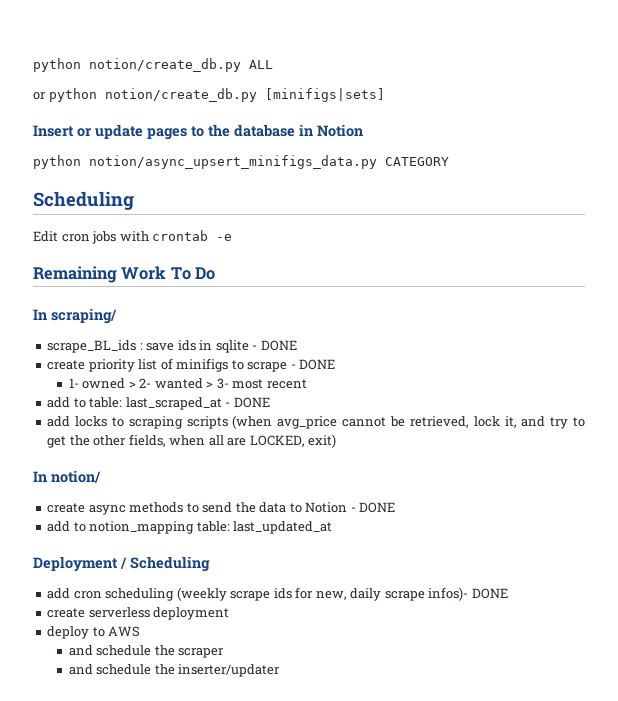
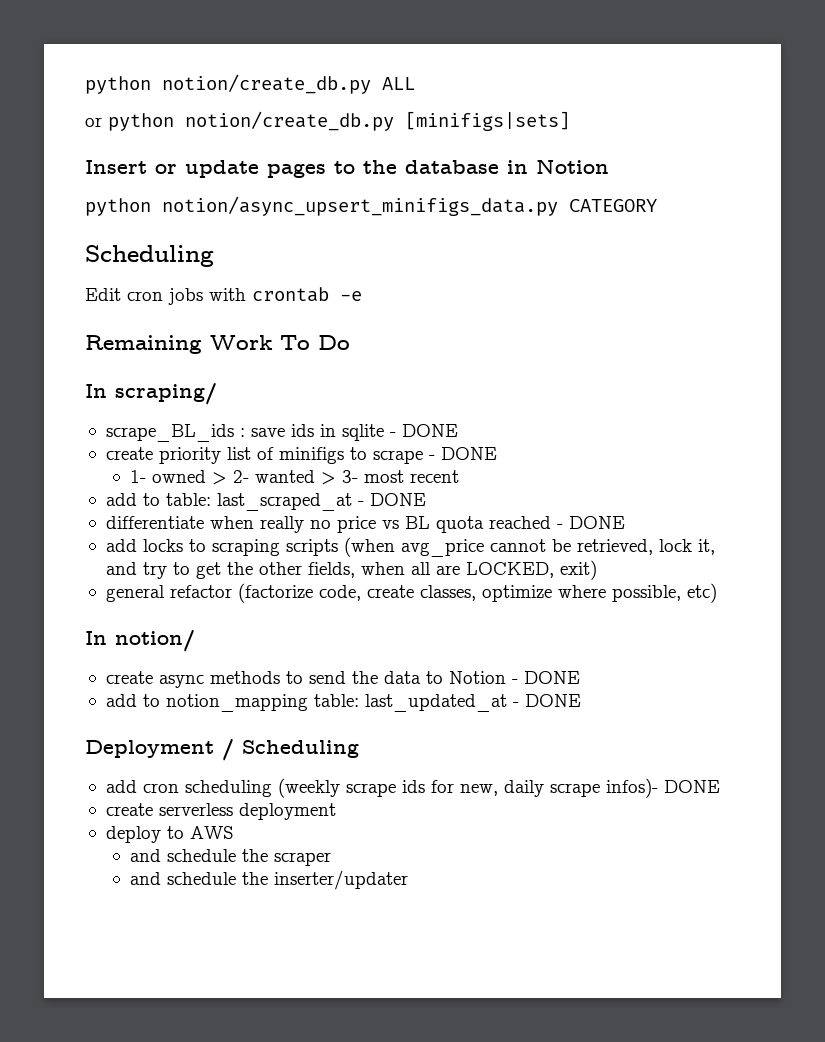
(270, 402) none -> [105,516,625,533] // differentiate when really no price vs BL quota reached - DONE
(337, 441) none -> [105,583,717,603] // general refactor (factorize code, create classes, optimize where possible, etc)
(333, 527) none -> [512,694,581,707] - DONE

